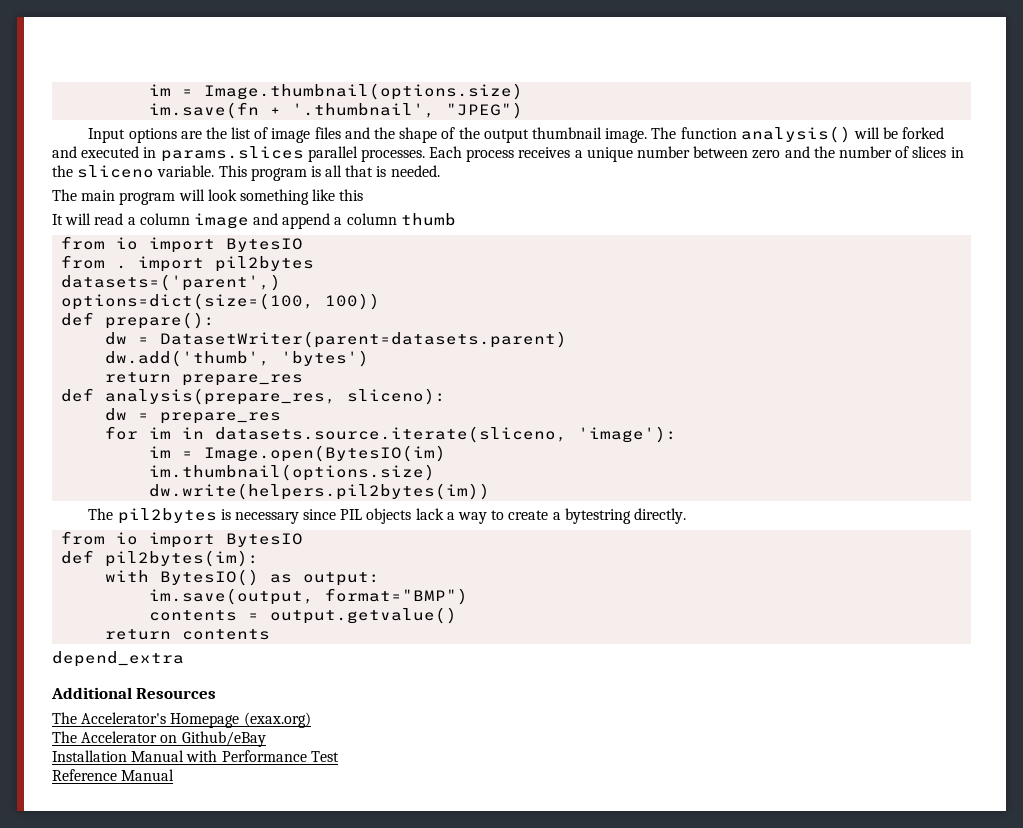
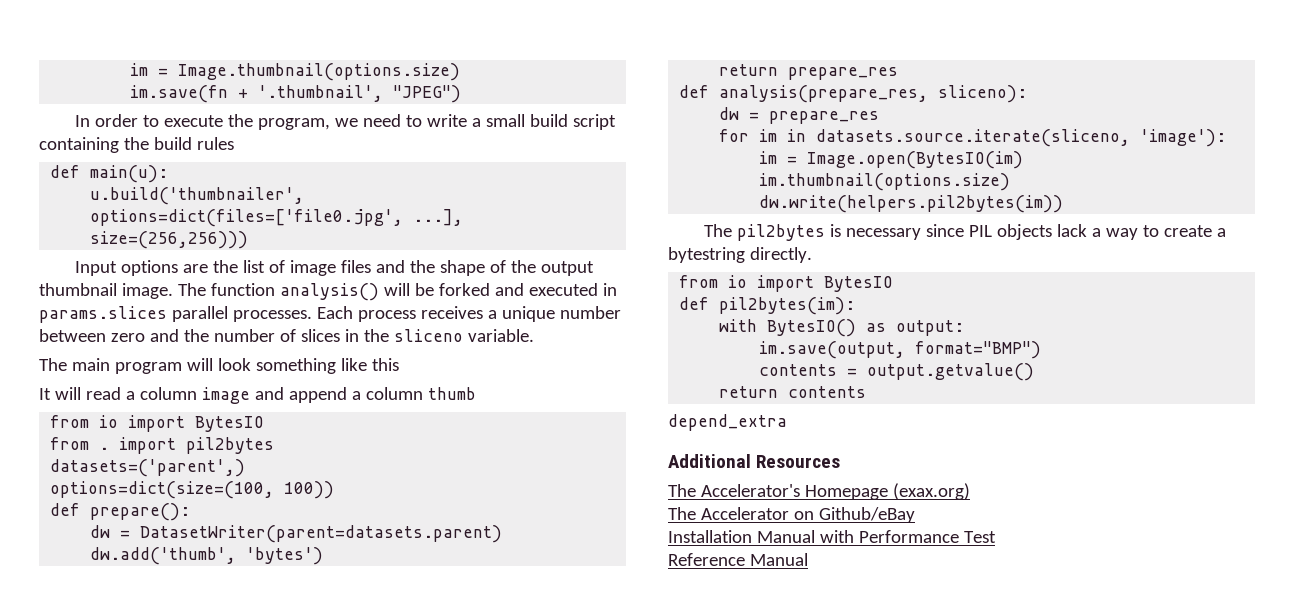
(524, 110) none -> [75,114,617,130] [39,137,234,153] [50,165,169,183] [90,187,305,205] [90,209,464,227] [90,231,249,249] // In order to execute the program, we need to write a small build script containing the build rules // def main(u): // u.build('thumbnailer', options=dict(files=['file0.jpg', ...], size=(256,256)))
[218,165,440,181] This program is all that is needed. -> (534, 335) none

